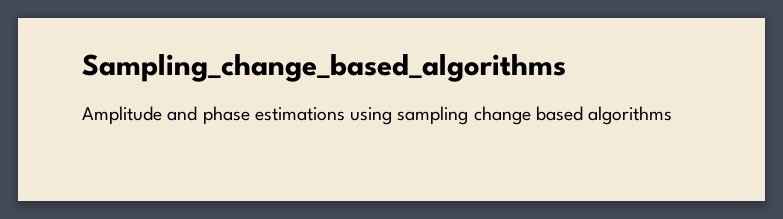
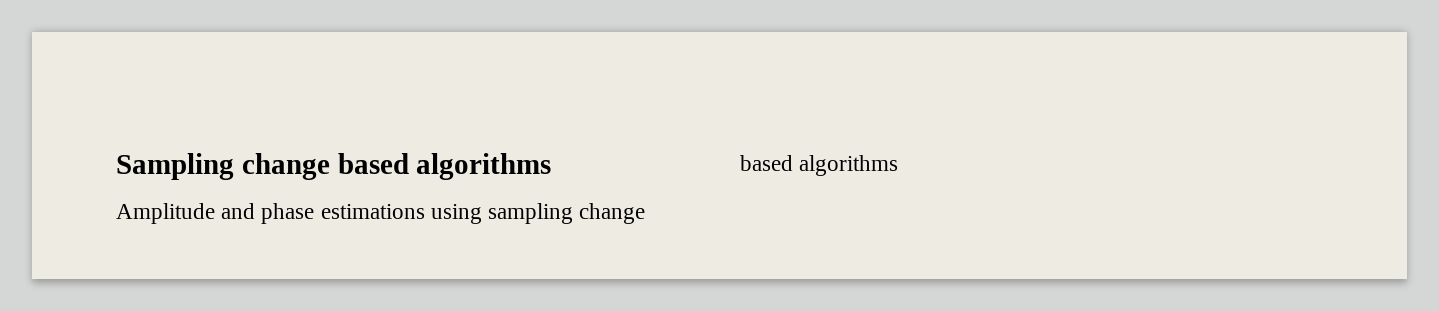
[82,54,566,82] Sampling_change_based_algorithms -> [116,153,552,180] Sampling change based algorithms

